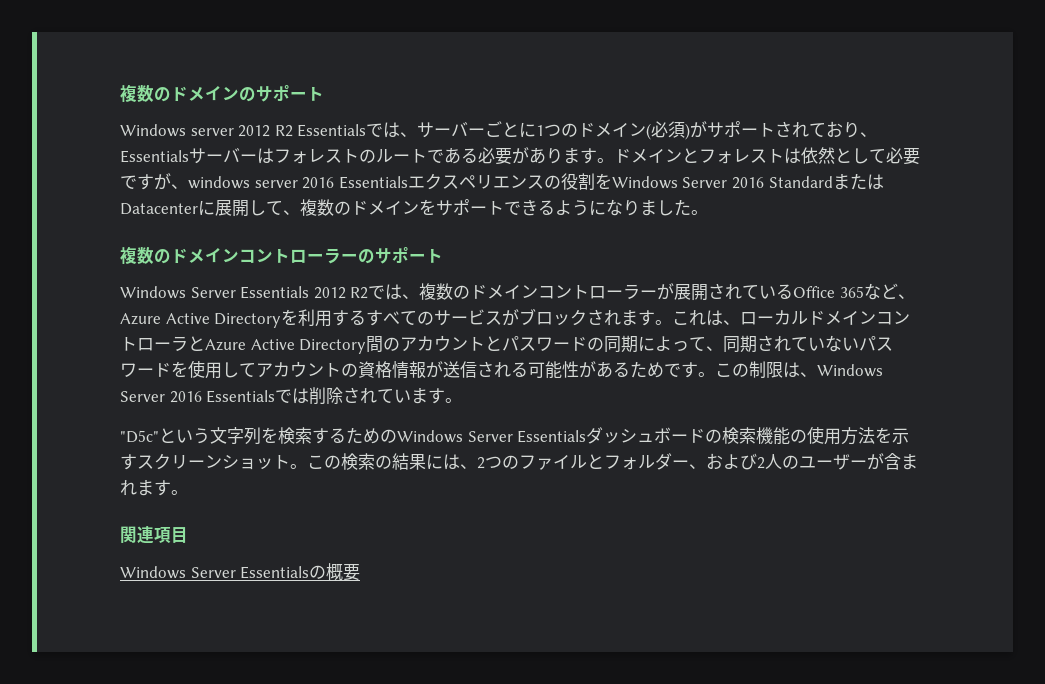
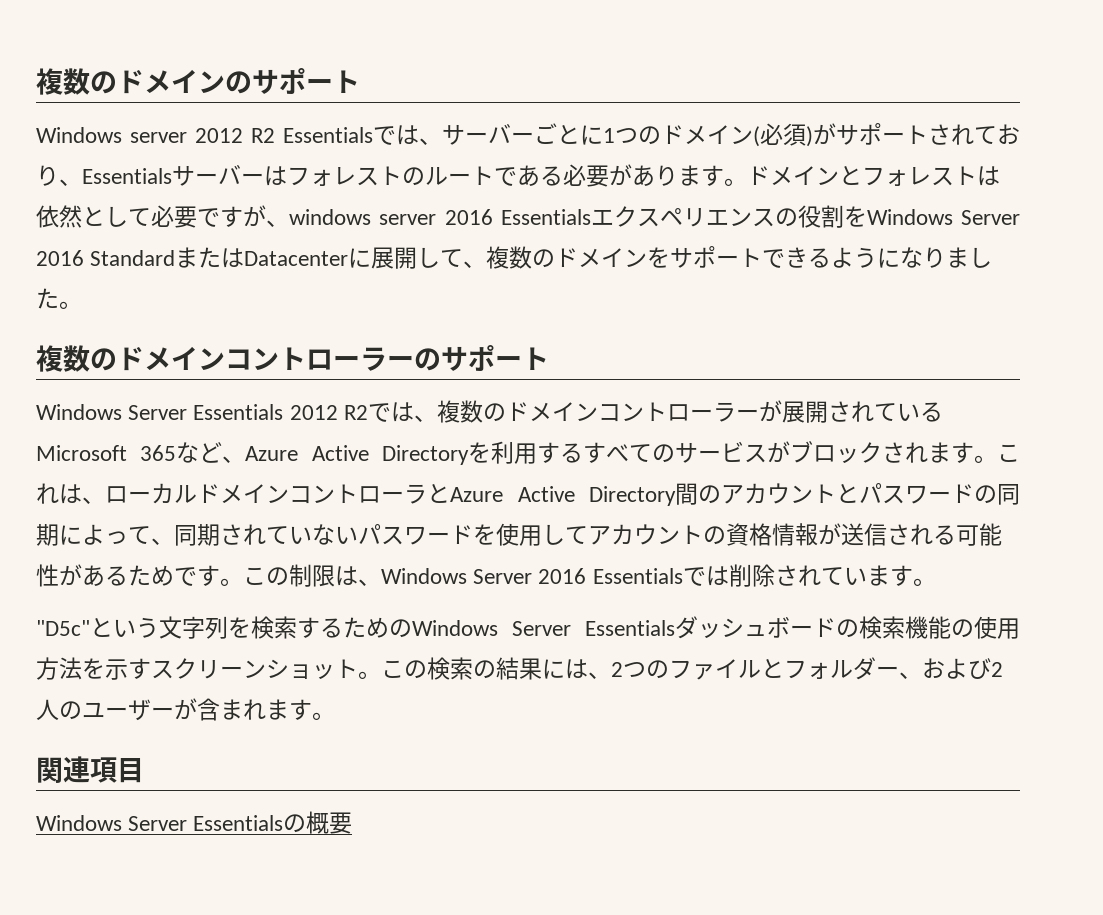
[793,286,836,298] Office -> [36,445,127,461] Microsoft

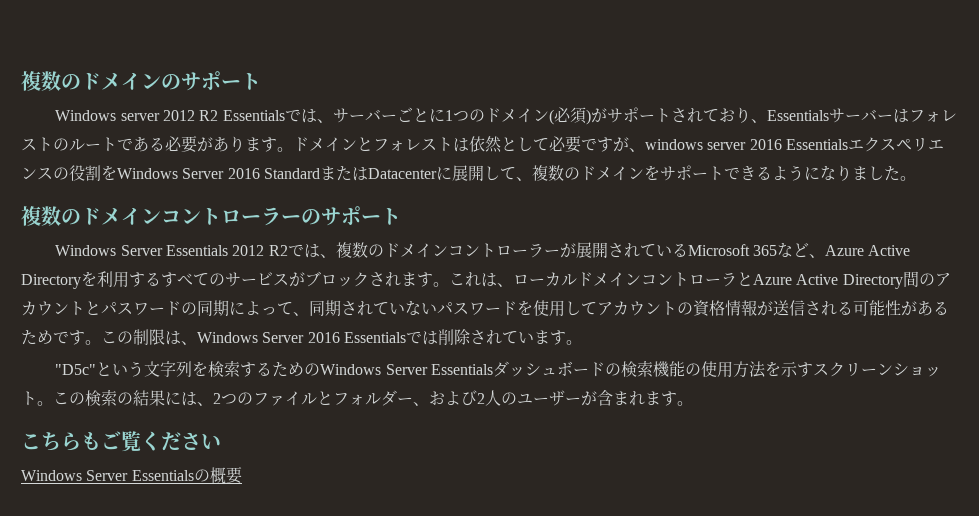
[36,756,144,783] 関連項目 -> [21,431,221,452] こちらもご覧ください

